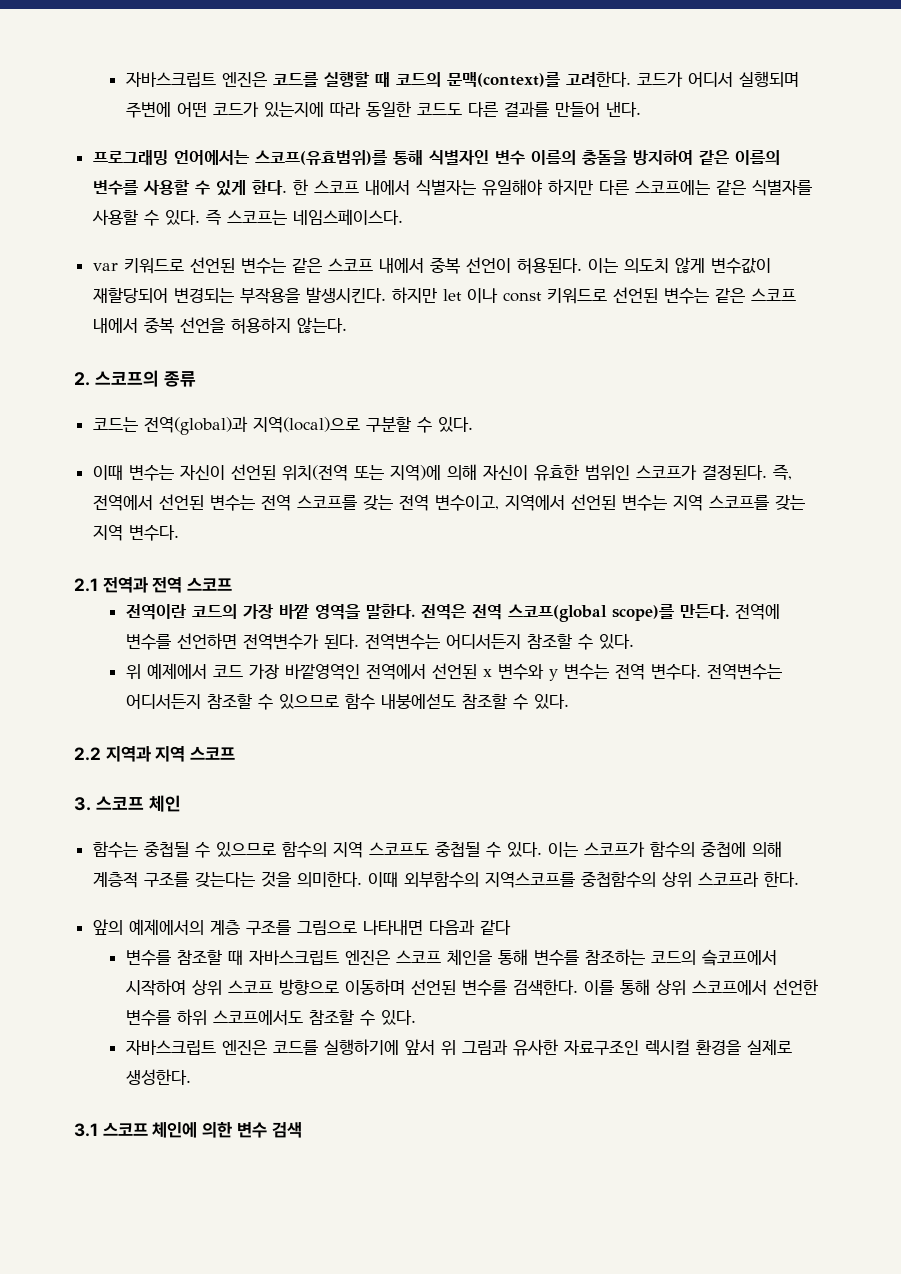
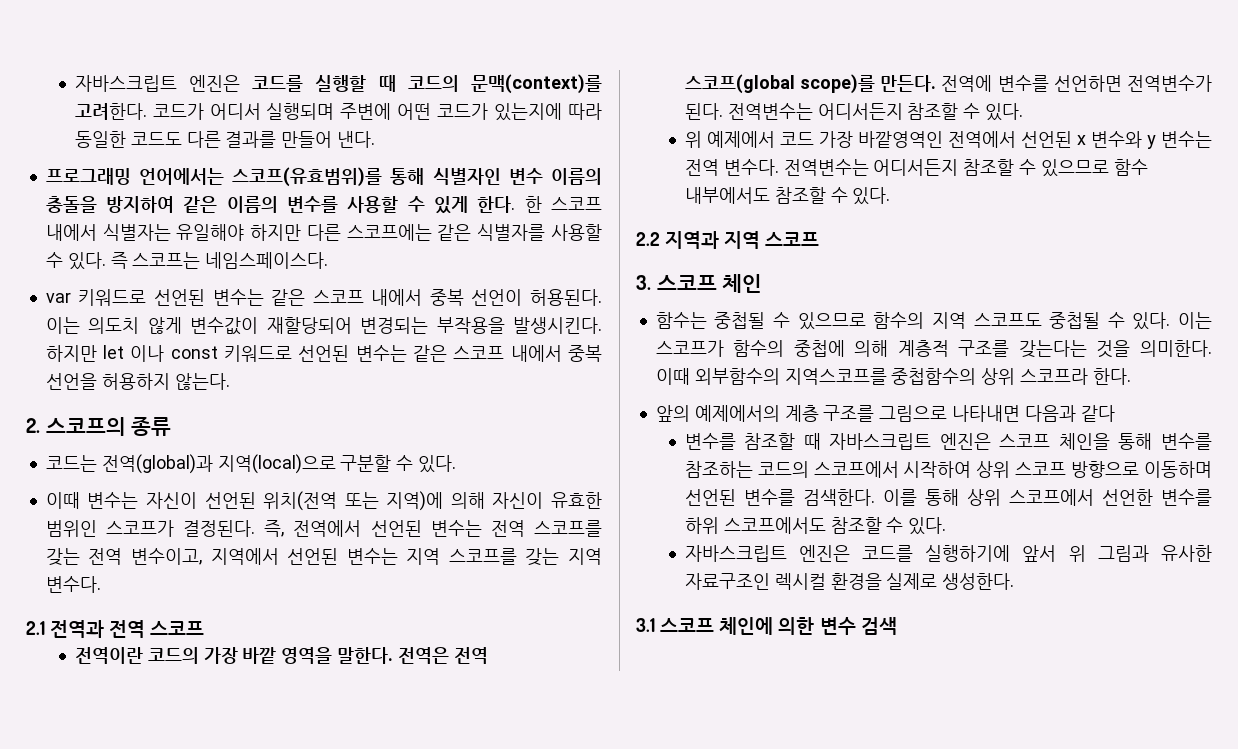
[380,694,456,709] 내붕에섣도 -> [684,187,770,204] 내부에서도
[701,949,777,966] 슼코프에서 -> [813,461,899,478] 스코프에서

